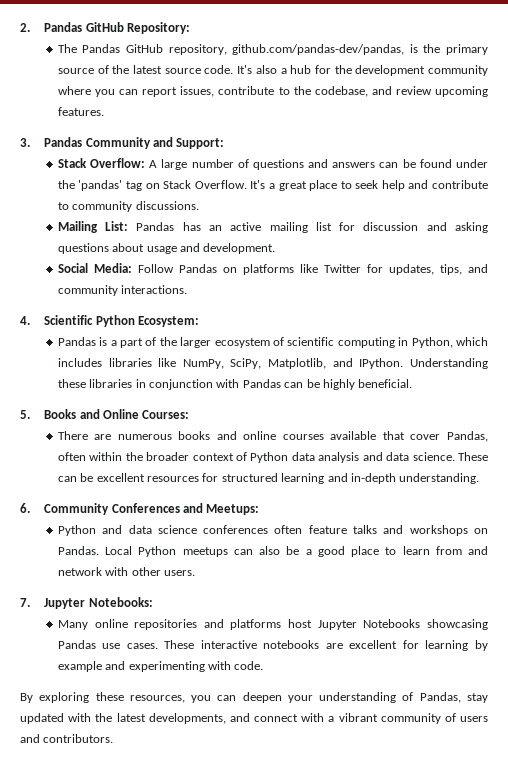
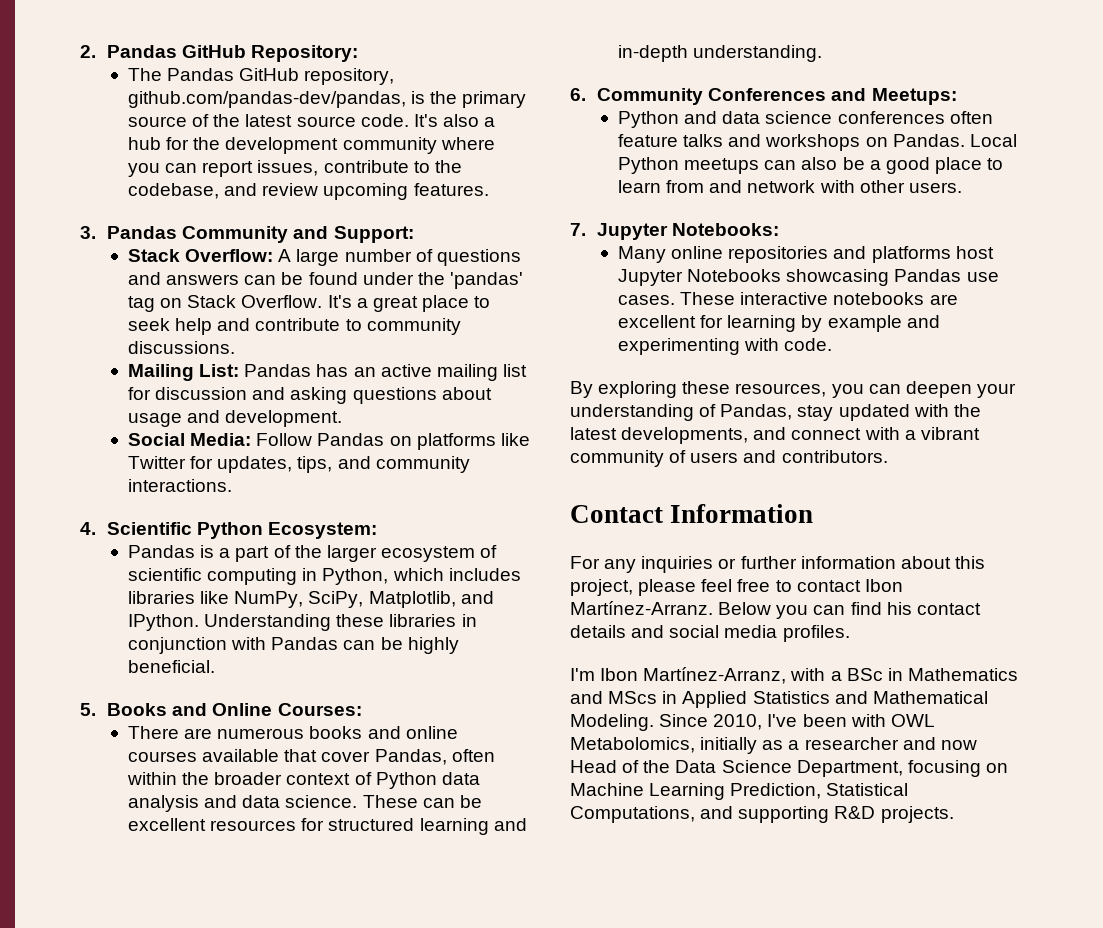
(114, 738) none -> [570,504,814,523] [570,556,985,573] [570,579,903,596] [570,601,981,619] [570,625,850,642] [570,667,1018,684] [570,691,988,708] [570,714,935,731] [570,737,977,754] [570,760,1008,777] [570,783,909,800] [570,806,954,823] // Contact Information // For any inquiries or further information about this project, please feel free to contact Ibon Martínez-Arranz. Below you can find his contact details and social media profiles. // I'm Ibon Martínez-Arranz, with a BSc in Mathematics and MScs in Applied Statistics and Mathematical Modeling. Since 2010, I've been with OWL Metabolomics, initially as a researcher and now Head of the Data Science Department, focusing on Machine Learning Prediction, Statistical Computations, and supporting R&D projects.

